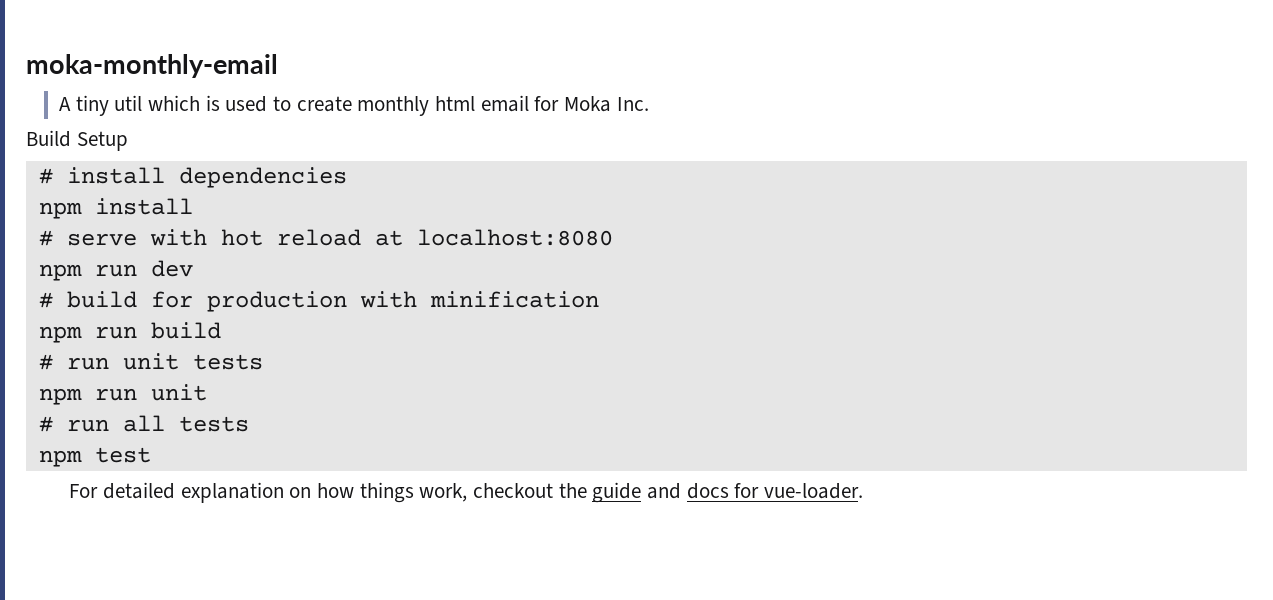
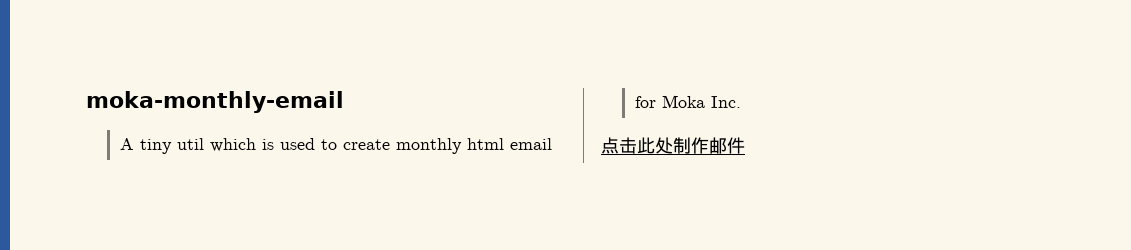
[26,130,128,151] [38,167,347,188] [38,198,193,219] [38,229,613,246] [38,260,193,281] [38,291,599,312] [38,322,221,343] [38,353,263,370] [38,384,207,405] [38,415,249,432] [38,447,151,467] [69,482,863,503] Build Setup // # install dependencies // npm install // # serve with hot reload at localhost:8080 // npm run dev // # build for production with minification // npm run build // # run unit tests // npm run unit // # run all tests // npm test // For detailed explanation on how things work, checkout the guide and docs for vue-loader. -> [601,137,745,154] 点击此处制作邮件

